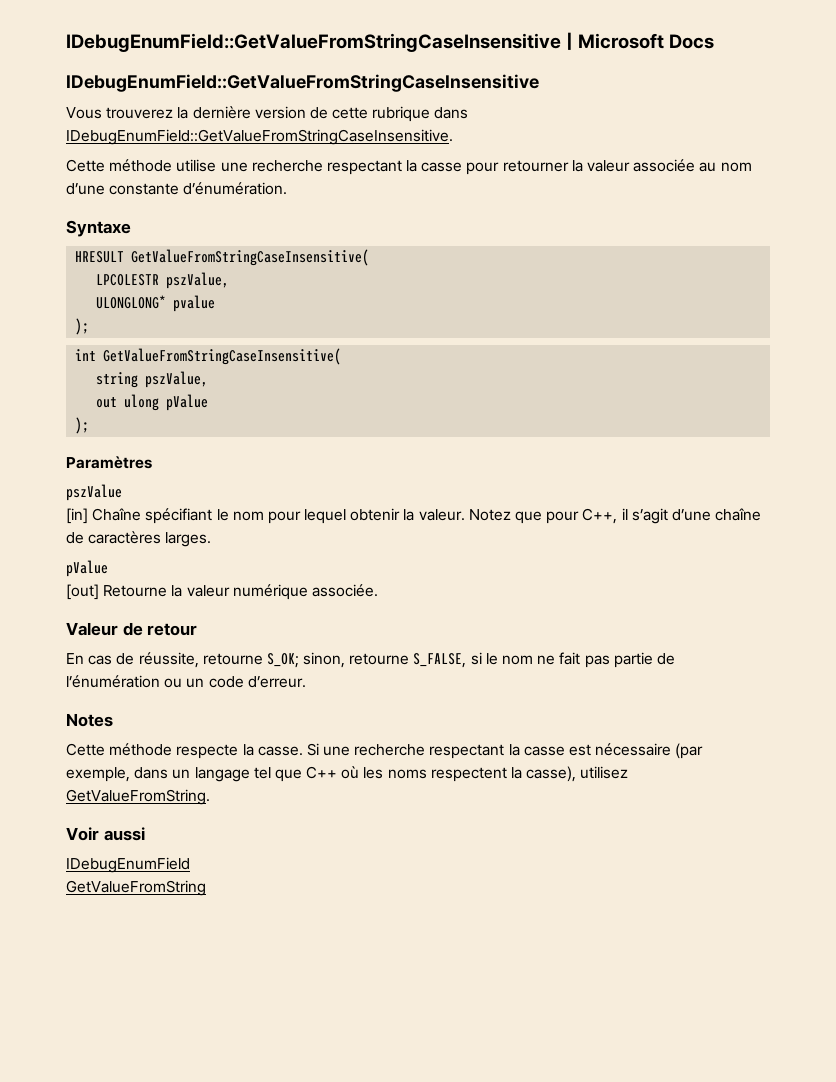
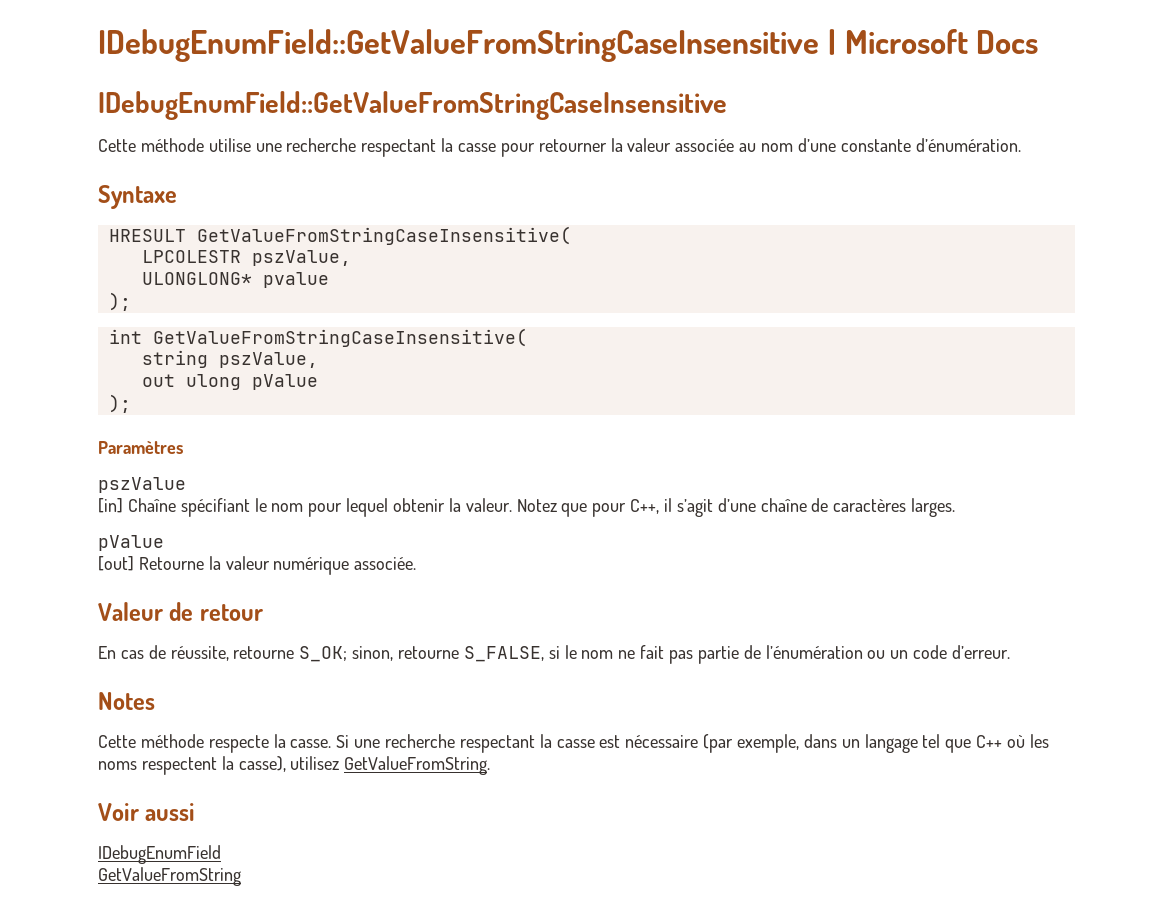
[66,106,469,122] [66,129,453,145] // Vous trouverez la dernière version de cette rubrique dans IDebugEnumField::GetValueFromStringCaseInsensitive. -> (727, 105) none

